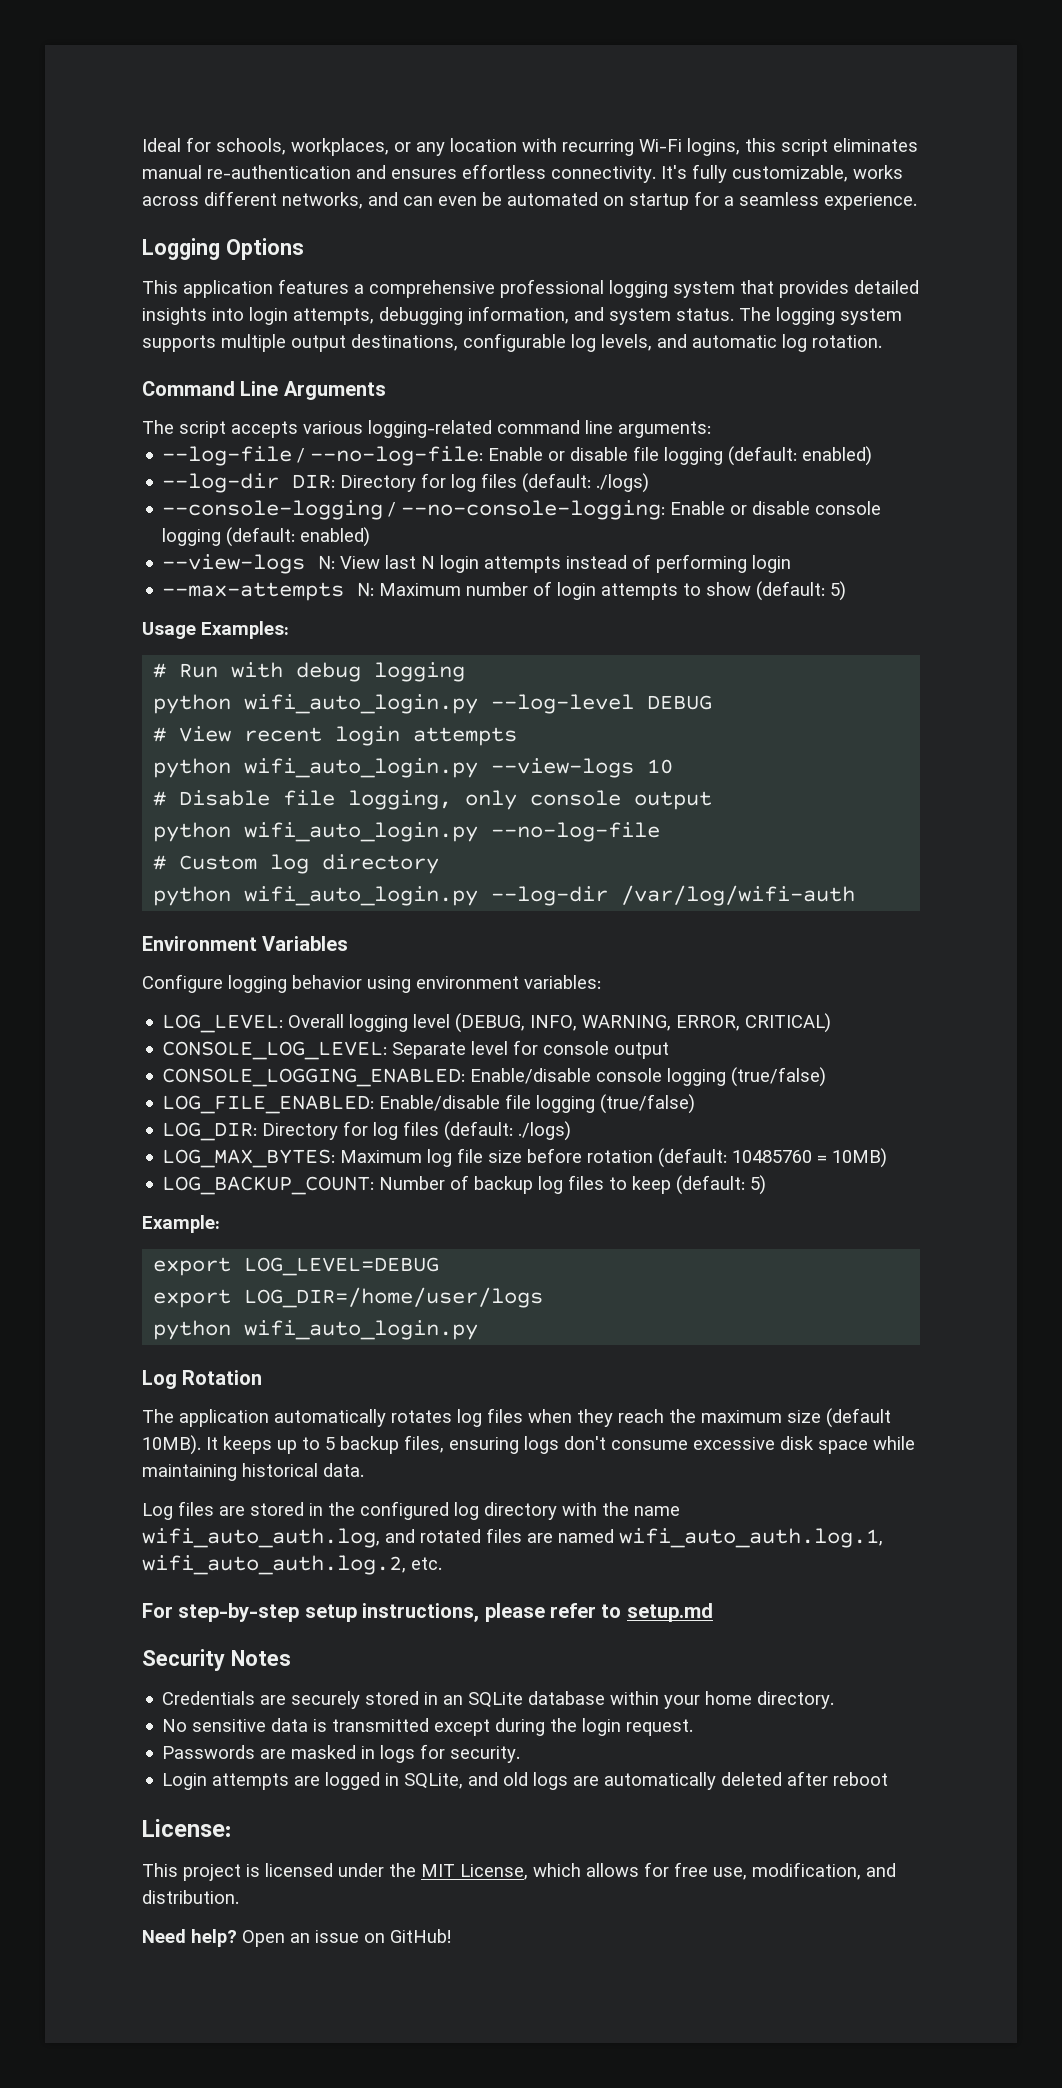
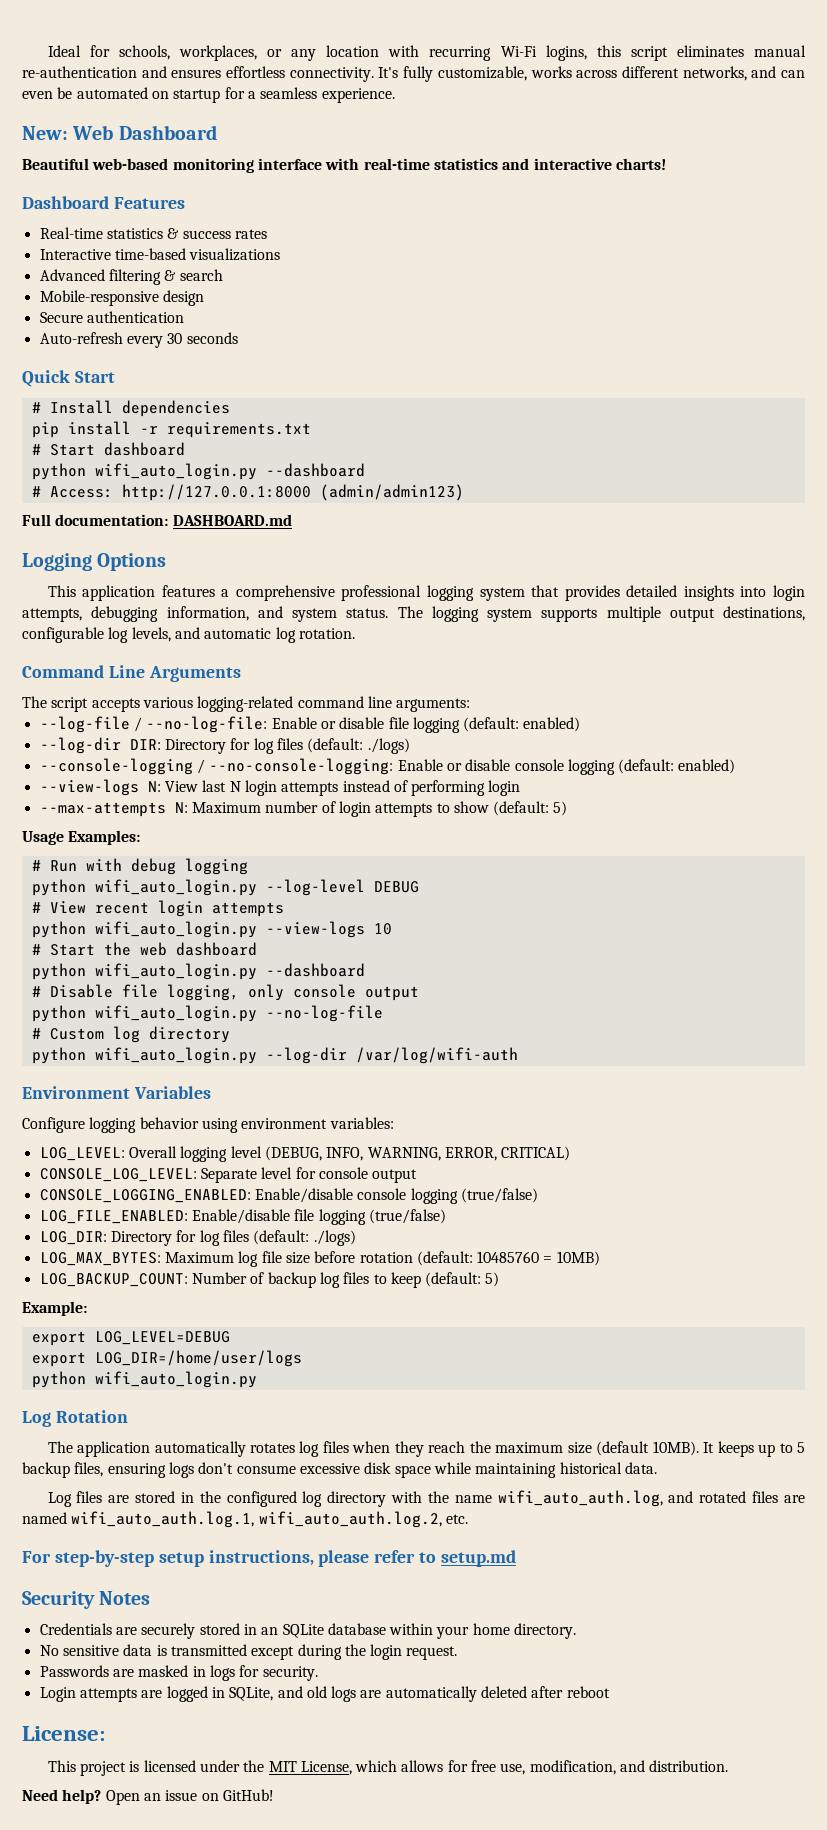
(917, 201) none -> [22,125,217,140] [22,158,666,173] [22,196,185,209] [39,227,267,239] [39,248,281,261] [39,269,223,285] [39,290,204,306] [39,311,184,323] [39,332,238,348] [22,370,115,387] [31,400,230,417] [31,421,311,438] [31,442,185,456] [31,463,365,480] [31,484,464,501] [22,514,292,526] // New: Web Dashboard // Beautiful web-based monitoring interface with real-time statistics and interactive charts! // Dashboard Features // Real-time statistics & success rates // Interactive time-based visualizations // Advanced filtering & search // Mobile-responsive design // Secure authentication // Auto-refresh every 30 seconds // Quick Start // # Install dependencies // pip install -r requirements.txt // # Start dashboard // python wifi_auto_login.py --dashboard // # Access: http://127.0.0.1:8000 (admin/admin123) // Full documentation: DASHBOARD.md
(674, 766) none -> [31,942,257,956] [31,963,365,980] // # Start the web dashboard // python wifi_auto_login.py --dashboard

